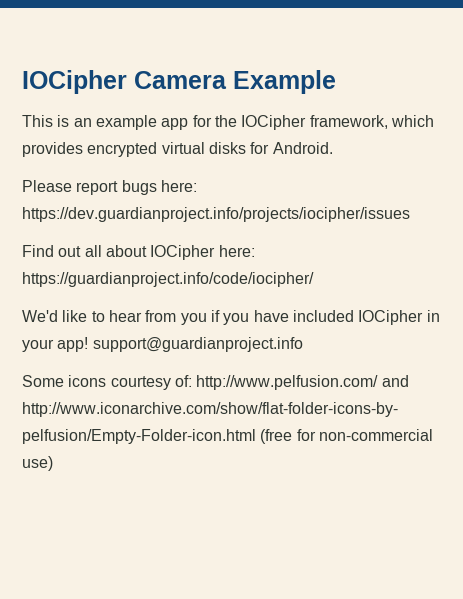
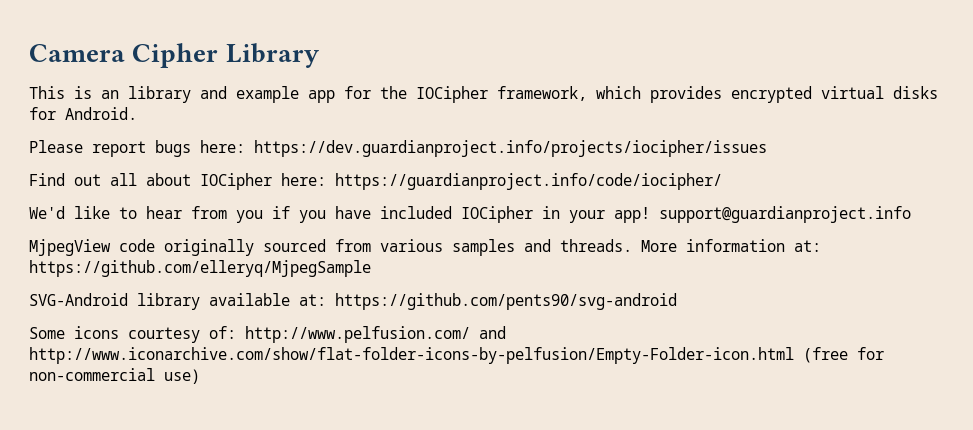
[22,70,336,94] IOCipher Camera Example -> [29,43,319,68] Camera Cipher Library
(92, 122) none -> [128,86,227,103] library and
(303, 344) none -> [29,239,821,256] [29,260,371,277] [29,293,677,310] // MjpegView code originally sourced from various samples and threads. More information at: https://github.com/elleryq/MjpegSample // SVG-Android library available at: https://github.com/pents90/svg-android

